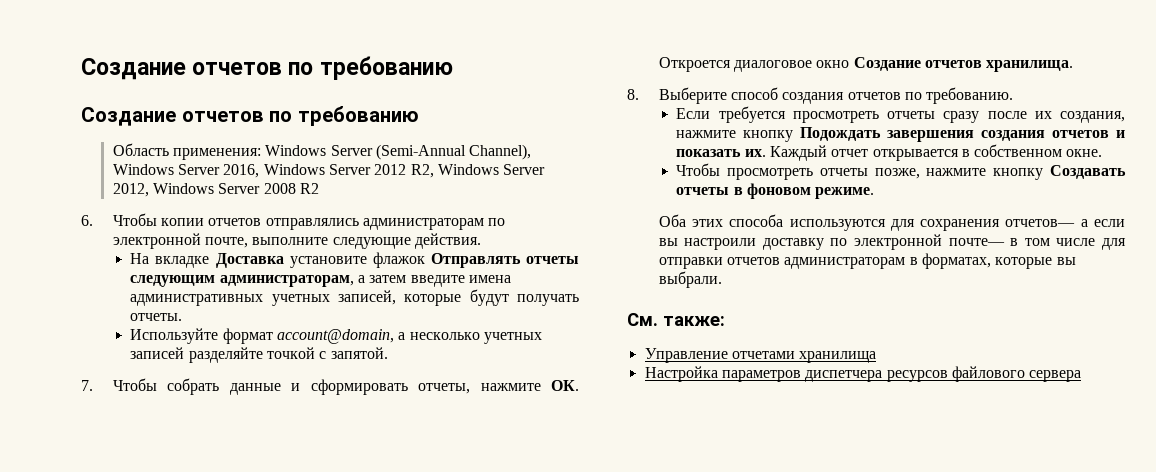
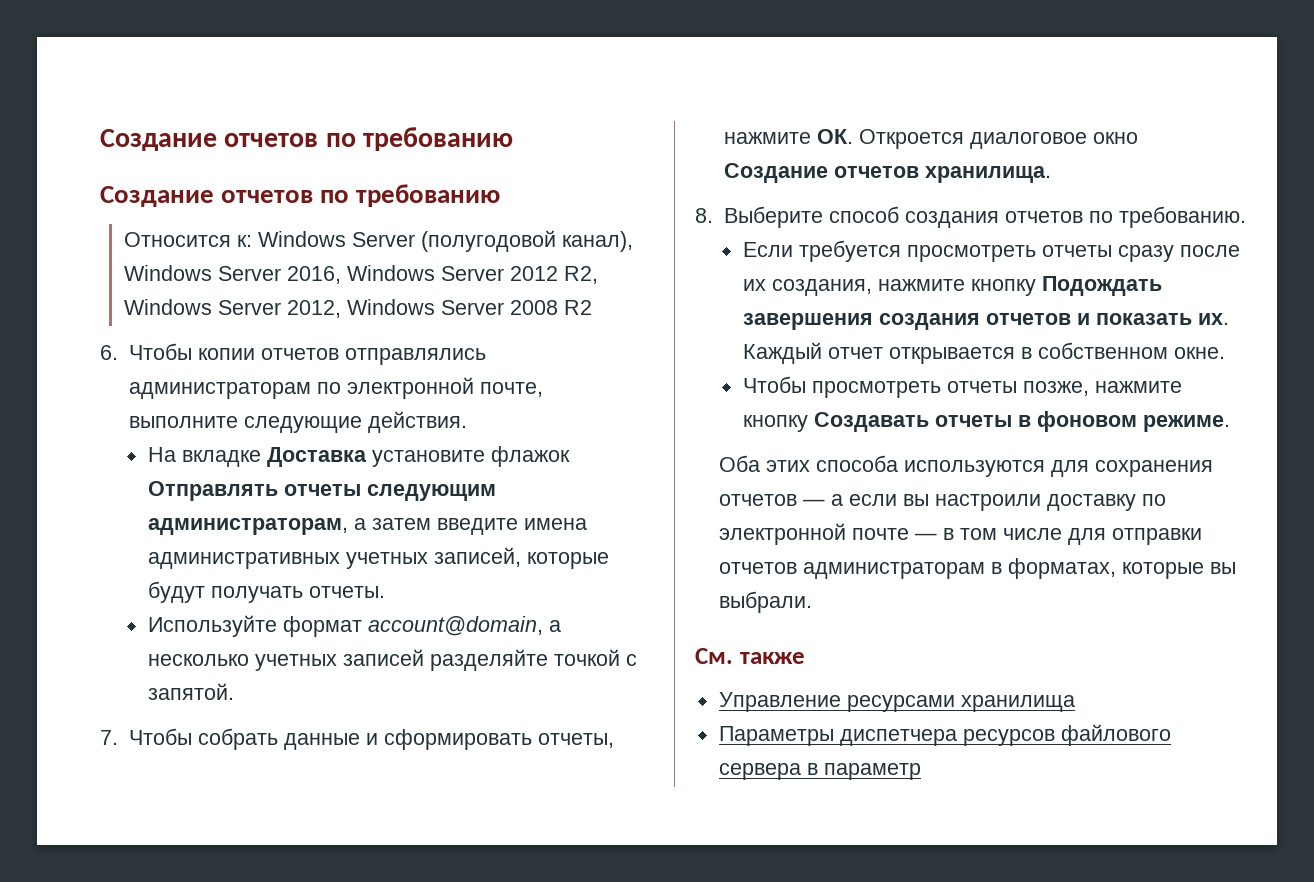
[112,143,532,160] Область применения: Windows Server (Semi-Annual Channel), -> [123,230,633,252] Относится к: Windows Server (полугодовой канал),
[1005,219,1076,227] отчетов— -> [718,494,825,506] отчетов —
[948,238,1005,246] почте— -> [851,528,937,540] почте —
[663,316,725,326] также: -> [739,652,805,664] также
[731,351,795,359] отчетами -> [846,695,955,712] ресурсами
[644,366,801,382] Настройка параметров -> [718,726,834,746] Параметры
(1082, 376) none -> [806,763,921,780] в параметр

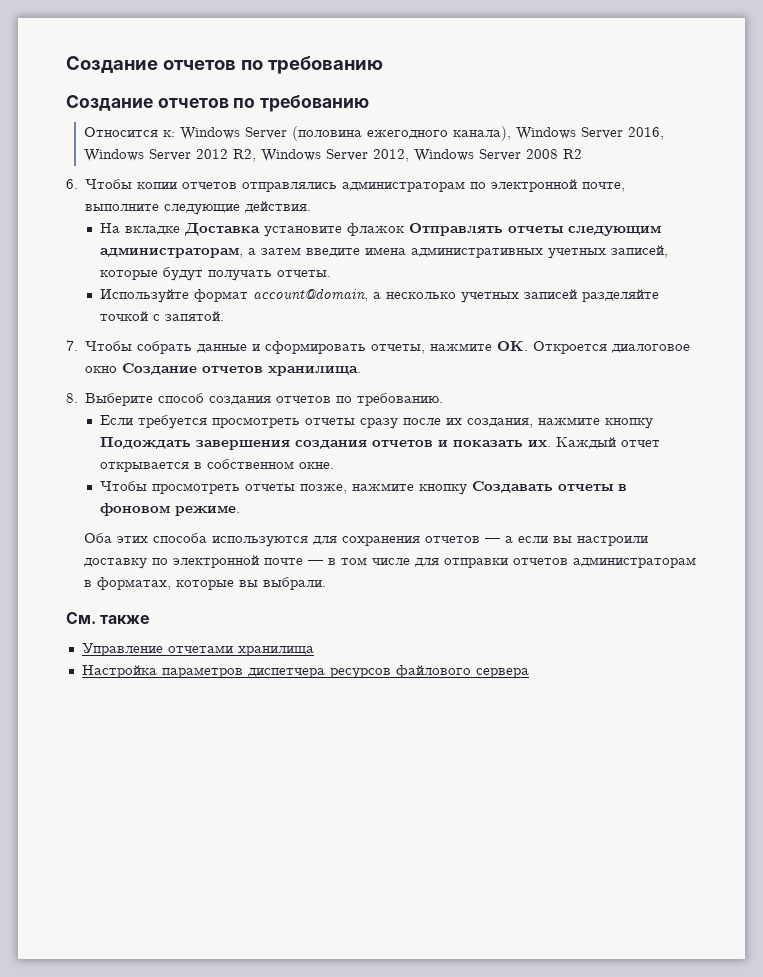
[420,230,633,252] (полугодовой канал), -> [292,126,512,141] (половина ежегодного канала),
[846,695,955,712] ресурсами -> [167,645,233,653] отчетами
[718,726,834,746] Параметры -> [81,665,243,678] Настройка параметров
[806,763,921,780] в параметр -> (529, 673) none

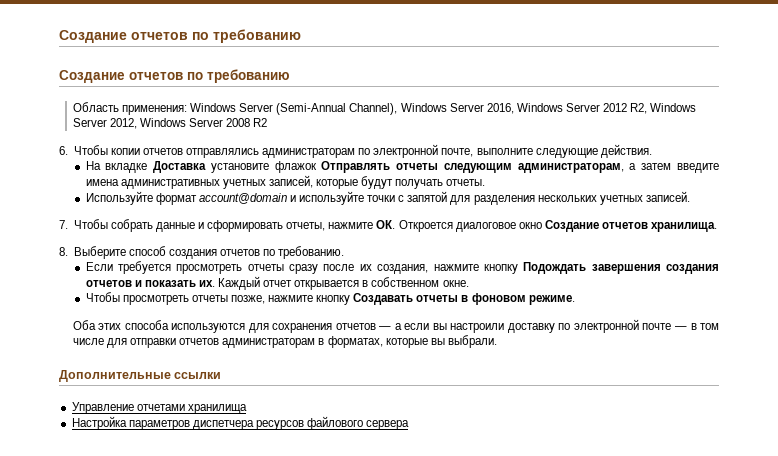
[84,126,512,141] Относится к: Windows Server (половина ежегодного канала), -> [72,102,398,115] Область применения: Windows Server (Semi-Annual Channel),
[253,288,660,303] [100,311,225,321] account@domain, а несколько учетных записей разделяйте точкой с запятой. -> [198,191,690,205] account@domain и используйте точки с запятой для разделения нескольких учетных записей.
[66,612,151,624] См. также -> [59,370,222,382] Дополнительные ссылки

